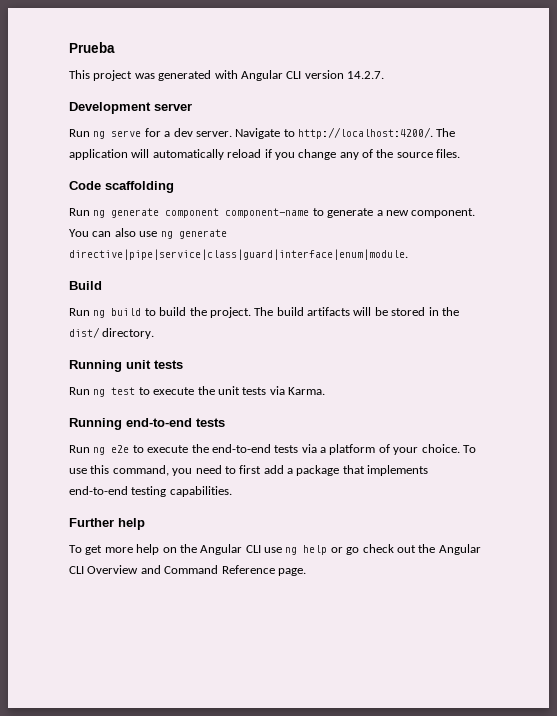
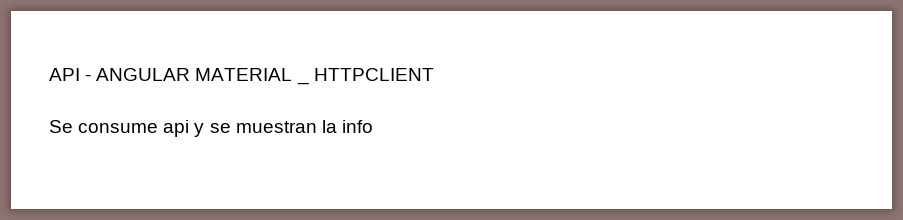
[69,42,115,53] [69,70,384,81] [69,102,192,114] [69,127,456,139] [69,149,461,160] [69,181,174,193] [69,208,476,218] [69,228,227,239] [69,249,408,260] [69,281,102,290] [69,307,459,318] [69,327,155,339] [69,360,183,372] [69,386,325,397] [69,418,225,430] [69,444,476,455] [69,465,429,476] [69,486,232,497] [69,518,145,530] [69,544,481,555] [69,565,306,576] Prueba // This project was generated with Angular CLI version 14.2.7. // Development server // Run ng serve for a dev server. Navigate to http://localhost:4200/. The application will automatically reload if you change any of the source files. // Code scaffolding // Run ng generate component component-name to generate a new component. You can also use ng generate directive|pipe|service|class|guard|interface|enum|module. // Build // Run ng build to build the project. The build artifacts will be stored in the dist/ directory. // Running unit tests // Run ng test to execute the unit tests via Karma. // Running end-to-end tests // Run ng e2e to execute the end-to-end tests via a platform of your choice. To use this command, you need to first add a package that implements end-to-end testing capabilities. // Further help // To get more help on the Angular CLI use ng help or go check out the Angular CLI Overview and Command Reference page. -> [49,68,293,81] [296,81,309,85] [313,68,434,81] [49,120,373,137] API - ANGULAR MATERIAL _ HTTPCLIENT // Se consume api y se muestran la info

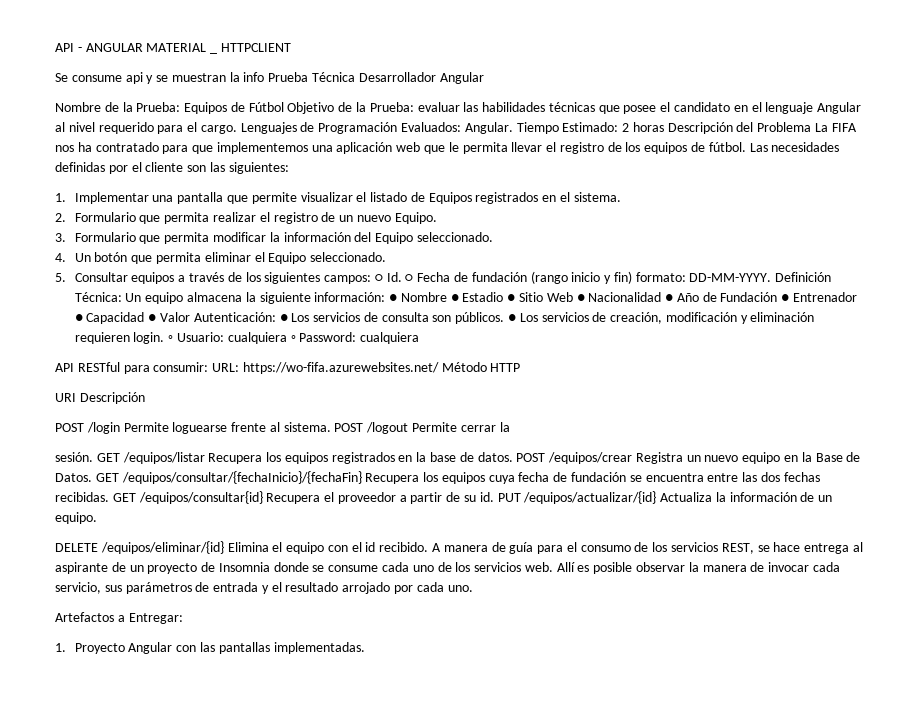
(373, 126) none -> [268,72,484,84] [55,102,862,114] [55,122,857,134] [55,142,840,154] [55,162,289,174] [55,192,621,204] [55,212,437,224] [55,232,493,244] [55,252,387,264] [55,271,832,284] [74,292,857,304] [74,312,815,324] [74,332,420,344] [55,362,521,374] [55,392,145,404] [55,422,510,434] [55,452,861,464] [55,471,820,484] [55,491,833,504] [55,512,97,524] [55,541,863,554] [55,562,840,574] [55,582,473,594] [55,612,183,624] [55,642,365,654] Prueba Técnica Desarrollador Angular // Nombre de la Prueba: Equipos de Fútbol Objetivo de la Prueba: evaluar las habilidades técnicas que posee el candidato en el lenguaje Angular al nivel requerido para el cargo. Lenguajes de Programación Evaluados: Angular. Tiempo Estimado: 2 horas Descripción del Problema La FIFA nos ha contratado para que implementemos una aplicación web que le permita llevar el registro de los equipos de fútbol. Las necesidades definidas por el cliente son las siguientes: // 1. Implementar una pantalla que permite visualizar el listado de Equipos registrados en el sistema. // 2. Formulario que permita realizar el registro de un nuevo Equipo. // 3. Formulario que permita modificar la información del Equipo seleccionado. // 4. Un botón que permita eliminar el Equipo seleccionado. // 5. Consultar equipos a través de los siguientes campos: ○ Id. ○ Fecha de fundación (rango inicio y fin) formato: DD-MM-YYYY. Definición Técnica: Un equipo almacena la siguiente información: ● Nombre ● Estadio ● Sitio Web ● Nacionalidad ● Año de Fundación ● Entrenador ● Capacidad ● Valor Autenticación: ● Los servicios de consulta son públicos. ● Los servicios de creación, modificación y eliminación requieren login. ◦ Usuario: cualquiera ◦ Password: cualquiera // API RESTful para consumir: URL: https://wo-fifa.azurewebsites.net/ Método HTTP // URI Descripción // POST /login Permite loguearse frente al sistema. POST /logout Permite cerrar la // sesión. GET /equipos/listar Recupera los equipos registrados en la base de datos. POST /equipos/crear Registra un nuevo equipo en la Base de Datos. GET /equipos/consultar/{fechaInicio}/{fechaFin} Recupera los equipos cuya fecha de fundación se encuentra entre las dos fechas recibidas. GET /equipos/consultar{id} Recupera el proveedor a partir de su id. PUT /equipos/actualizar/{id} Actualiza la información de un equipo. // DELETE /equipos/eliminar/{id} Elimina el equipo con el id recibido. A manera de guía para el consumo de los servicios REST, se hace entrega al aspirante de un proyecto de Insomnia donde se consume cada uno de los servicios web. Allí es posible observar la manera de invocar cada servicio, sus parámetros de entrada y el resultado arrojado por cada uno. // Artefactos a Entregar: // 1. Proyecto Angular con las pantallas implementadas.

